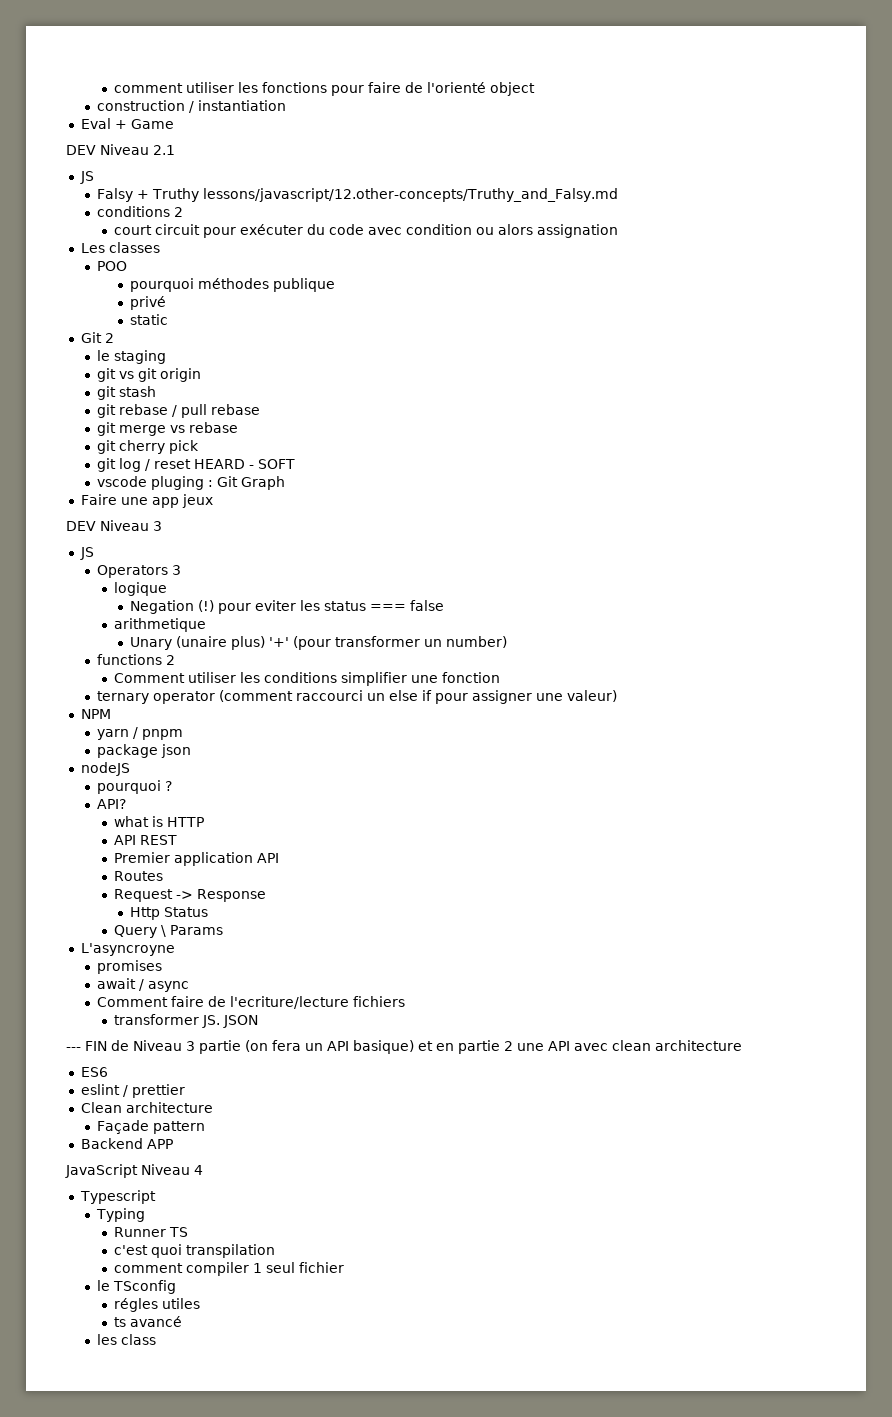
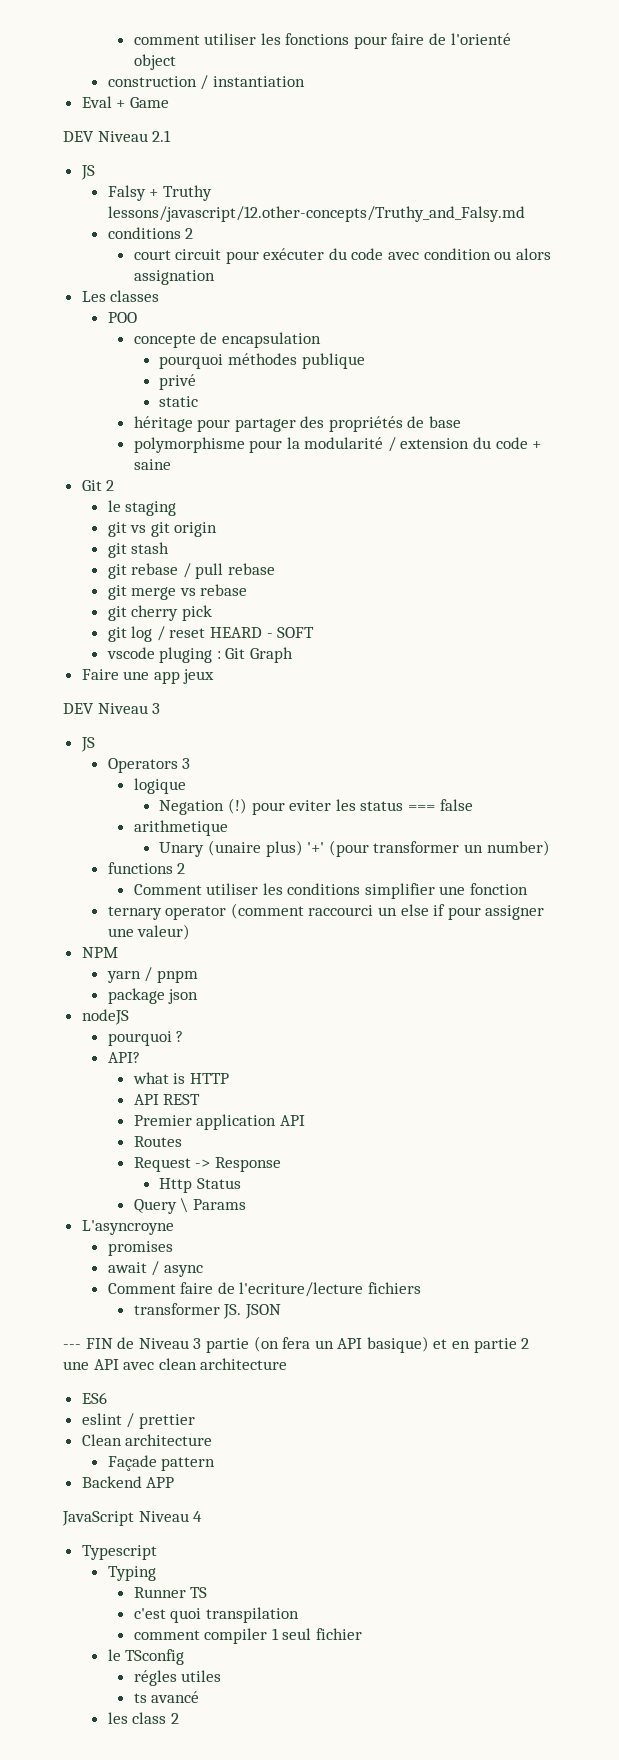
(128, 266) none -> [133,332,321,348] // concepte de encapsulation
(169, 319) none -> [133,416,462,432] [133,437,542,453] [133,459,171,470] // héritage pour partager des propriétés de base // polymorphisme pour la modularité / extension du code + saine
(157, 1339) none -> [170,1713,179,1724] 2

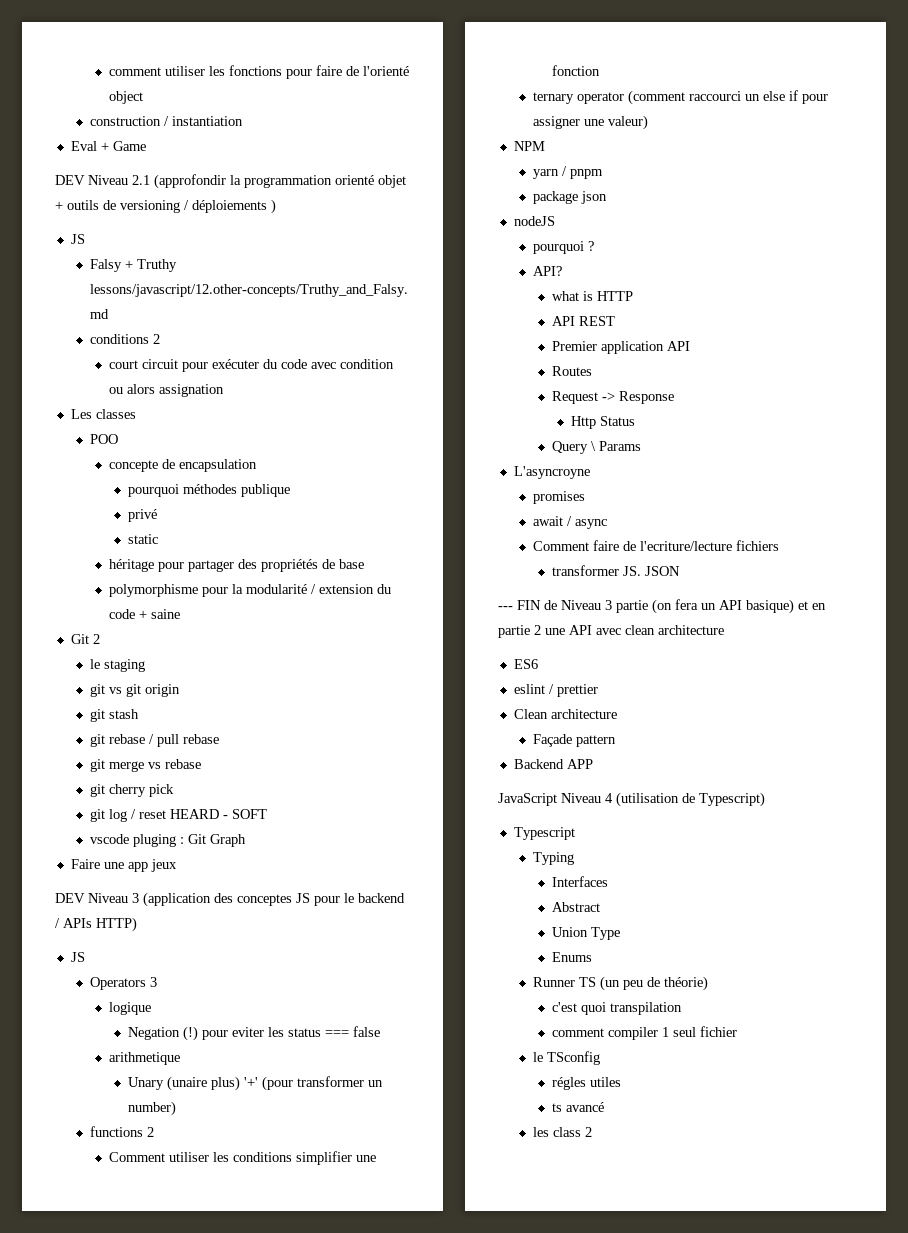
(172, 136) none -> [154,174,406,189] [55,199,276,214] (approfondir la programmation orienté objet + outils de versioning / déploiements )
(161, 708) none -> [143,892,405,907] [55,917,137,932] (application des conceptes JS pour le backend / APIs HTTP)
(203, 1516) none -> [616,792,765,807] (utilisation de Typescript)
[133,1587,208,1598] Runner TS -> [552,876,609,887] [552,902,601,912] [552,927,621,940] [552,952,593,962] [533,976,709,991] Interfaces // Abstract // Union Type // Enums // Runner TS (un peu de théorie)

